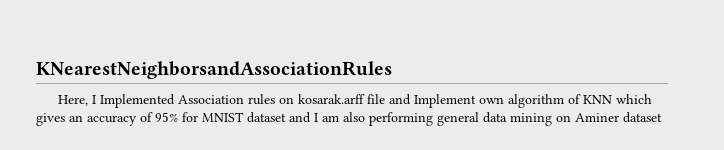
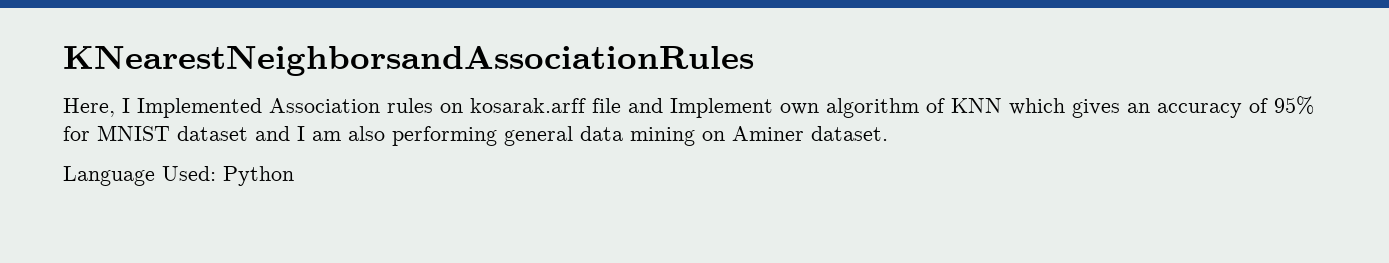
[623,112,662,123] dataset -> [811,126,888,141] [63,166,294,186] dataset. // Language Used: Python

